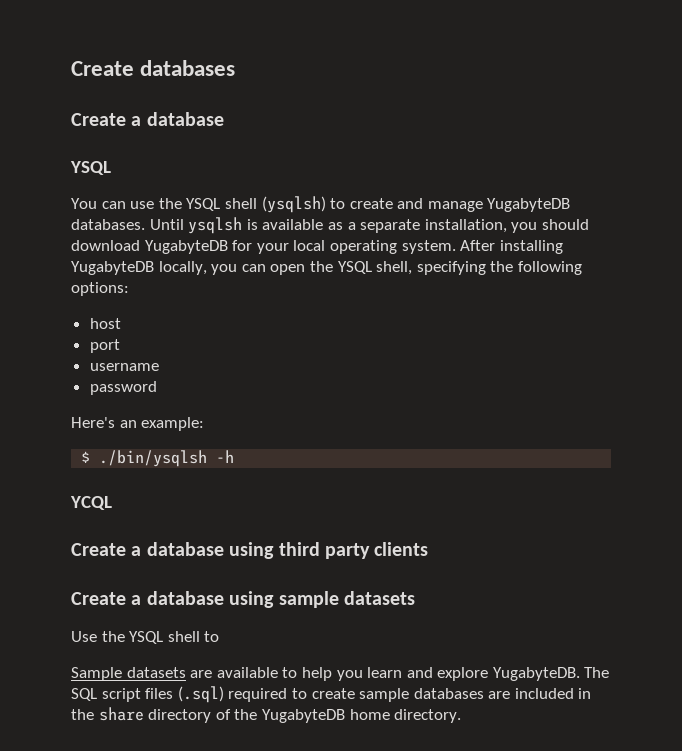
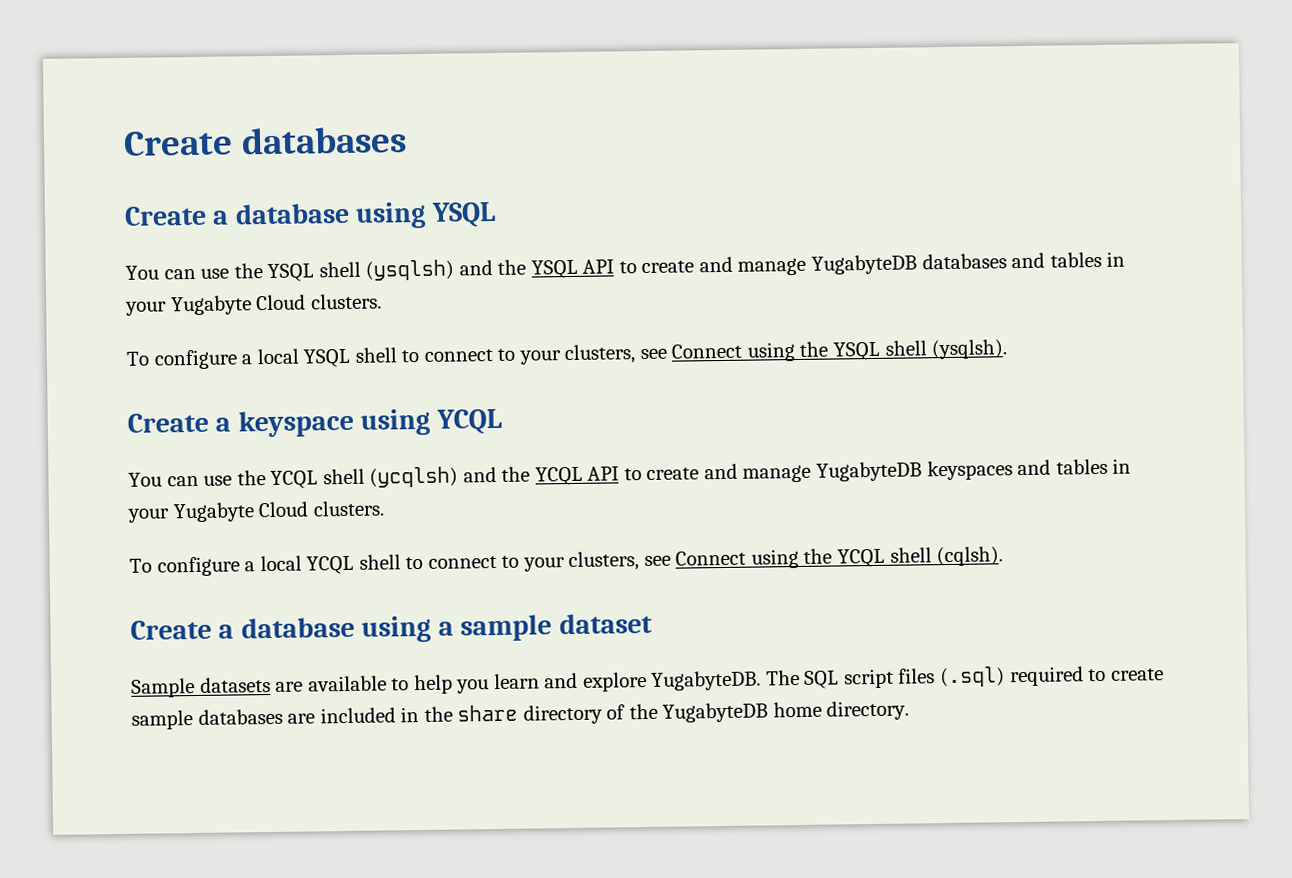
(224, 119) // -> [355,201,427,229] using
[330,198,571,212] [71,217,589,234] [71,240,563,254] [71,261,582,275] [71,282,129,296] [89,318,121,329] [89,339,120,353] [89,363,159,371] [89,381,157,395] [71,417,205,431] [81,450,235,467] [70,496,112,510] [71,542,429,559] [71,591,415,608] [71,631,220,644] to create and manage YugabyteDB databases. Until ysqlsh is available as a separate installation, you should download YugabyteDB for your local operating system. After installing YugabyteDB locally, you can open the YSQL shell, specifying the following options: // host // port // username // password // Here's an example: // $ ./bin/ysqlsh -h // YCQL // Create a database using third party clients // Create a database using sample datasets // Use the YSQL shell to -> [458,251,1126,279] [125,293,382,316] [126,339,1008,370] [127,408,502,438] [128,458,1132,489] [127,500,384,523] [129,546,1004,577] [130,612,653,643] and the YSQL API to create and manage YugabyteDB databases and tables in your Yugabyte Cloud clusters. // To configure a local YSQL shell to connect to your clusters, see Connect using the YSQL shell (ysqlsh). // Create a keyspace using YCQL // You can use the YCQL shell (ycqlsh) and the YCQL API to create and manage YugabyteDB keyspaces and tables in your Yugabyte Cloud clusters. // To configure a local YCQL shell to connect to your clusters, see Connect using the YCQL shell (cqlsh). // Create a database using a sample dataset

